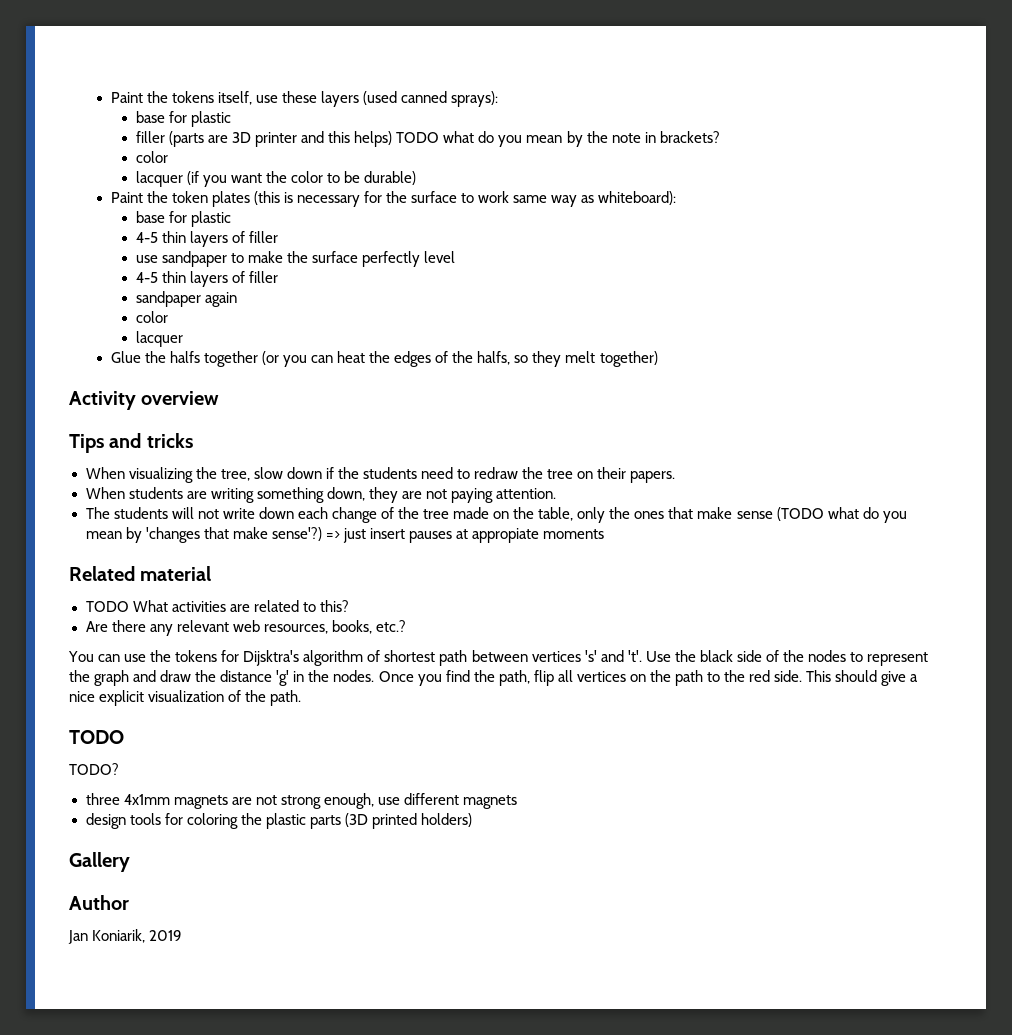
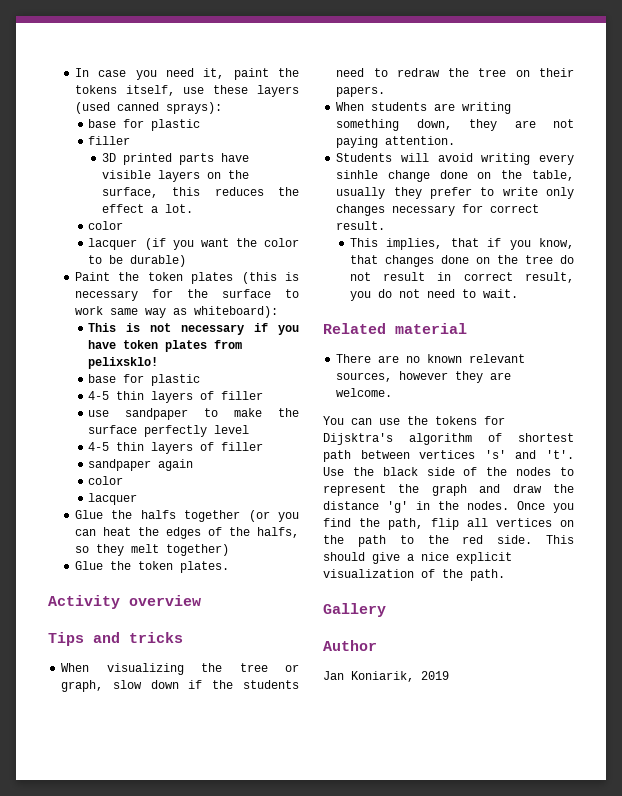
[110,92,143,103] Paint -> [74,68,269,80] In case you need it, paint
[168,131,720,147] (parts are 3D printer and this helps) TODO what do you mean by the note in brackets? -> [102,153,250,165] [102,170,250,182] [102,187,299,198] [102,204,194,213] // 3D printed parts have visible layers on the surface, this reduces the effect a lot.
(677, 198) none -> [88,323,299,335] [88,340,243,352] [88,357,159,369] // This is not necessary if you have token plates from pelixsklo!
(658, 359) none -> [74,561,229,573] // Glue the token plates.
[220,469,250,481] tree, -> [239,663,299,672] [61,680,104,692] tree or graph,
[85,507,907,523] [85,527,605,543] [69,566,212,581] [85,600,349,612] [85,620,406,636] The students will not write down each change of the tree made on the table, only the ones that make sense (TODO what do you mean by 'changes that make sense'?) => just insert pauses at appropiate moments // Related material // TODO What activities are related to this? // Are there any relevant web resources, books, etc.? -> [336,153,574,165] [336,170,574,182] [336,187,574,199] [336,204,540,216] [336,221,386,230] [349,238,574,250] [349,255,574,267] [349,272,574,283] [349,289,518,301] [323,323,467,334] [336,354,526,363] [336,371,512,383] [336,388,393,397] Students will avoid writing every sinhle change done on the table, usually they prefer to write only changes necessary for correct result. // This implies, that if you know, that changes done on the tree do not result in correct result, you do not need to wait. // Related material // There are no known relevant sources, however they are welcome.
[69,730,124,744] [69,763,119,775] [85,793,517,809] [85,813,472,829] // TODO // TODO? // three 4x1mm magnets are not strong enough, use different magnets // design tools for coloring the plastic parts (3D printed holders) -> (505, 575) none

